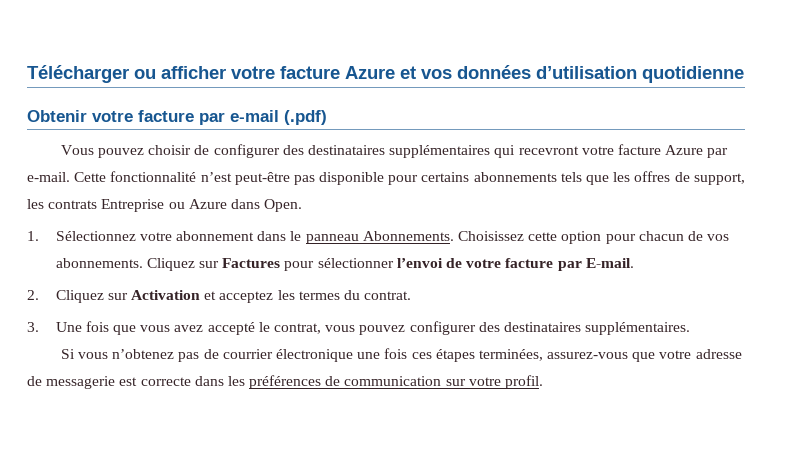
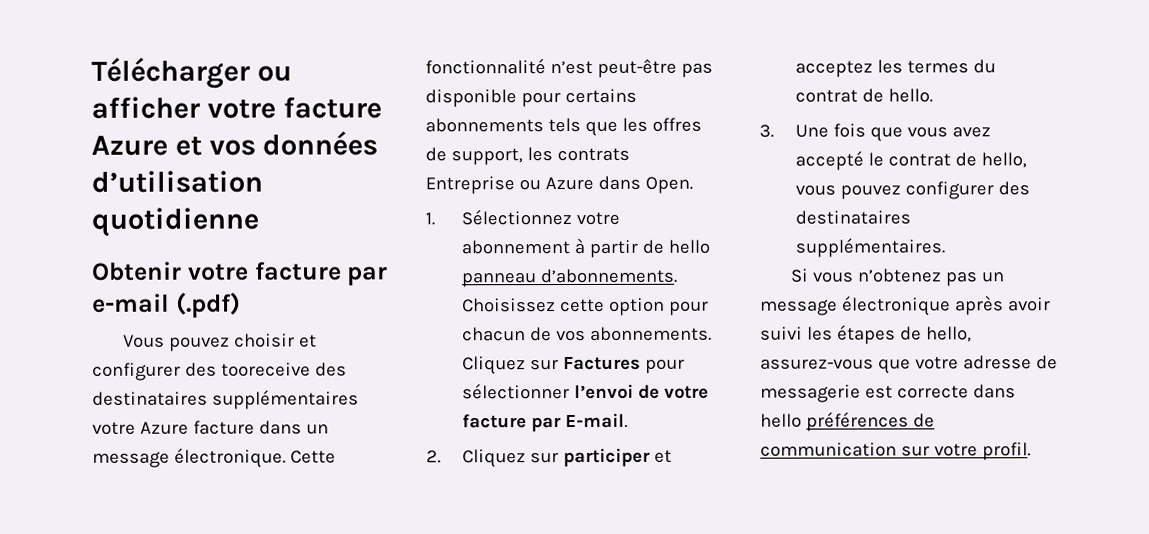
[194,144,729,158] [27,172,70,182] de configurer des destinataires supplémentaires qui recevront votre facture Azure par e-mail. -> [299,334,318,348] [92,362,347,381] [92,389,359,410] [92,420,329,435] [92,447,286,468] et configurer des tooreceive des destinataires supplémentaires votre Azure facture dans un message électronique.
[257,231,454,244] dans le panneau Abonnements. -> [574,237,711,258] [462,268,679,288] à partir de hello panneau d’abonnements.
[131,290,201,300] Activation -> [563,447,652,468] participer
[364,291,412,300] contrat. -> [795,88,934,103] contrat de hello.
[274,323,322,334] contrat, -> [888,152,1028,169] contrat de hello,
[203,348,543,362] de courrier électronique une fois ces étapes terminées, -> [982,271,1006,283] [760,295,1051,316] [760,324,972,345] un message électronique après avoir suivi les étapes de hello,
[227,376,245,386] les -> [760,413,802,428] hello

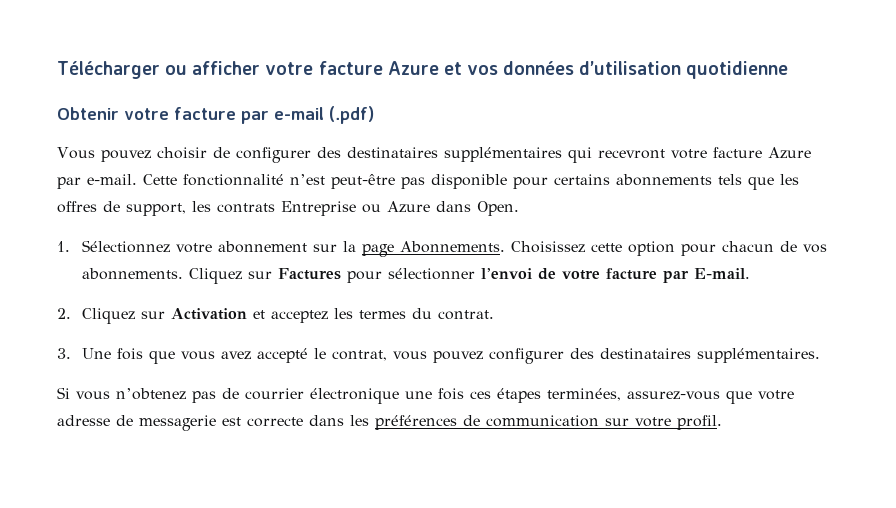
[299,334,318,348] [92,362,347,381] [92,389,359,410] [92,420,329,435] [92,447,286,468] et configurer des tooreceive des destinataires supplémentaires votre Azure facture dans un message électronique. -> [212,147,811,163] [57,174,137,189] de configurer des destinataires supplémentaires qui recevront votre facture Azure par e-mail.
[574,237,711,258] [462,268,679,288] à partir de hello panneau d’abonnements. -> [312,241,505,257] sur la page Abonnements.
[563,447,652,468] participer -> [170,308,247,320] Activation
[795,88,934,103] contrat de hello. -> [437,310,494,320] contrat.
[888,152,1028,169] contrat de hello, -> [331,350,387,361] contrat,
[982,271,1006,283] [760,295,1051,316] [760,324,972,345] un message électronique après avoir suivi les étapes de hello, -> [222,388,621,404] de courrier électronique une fois ces étapes terminées,
[760,413,802,428] hello -> [350,415,369,426] les

